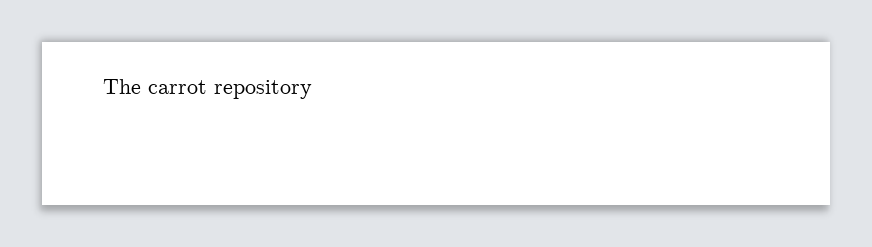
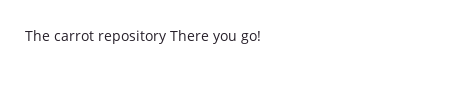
(312, 89) none -> [170,30,261,44] There you go!

